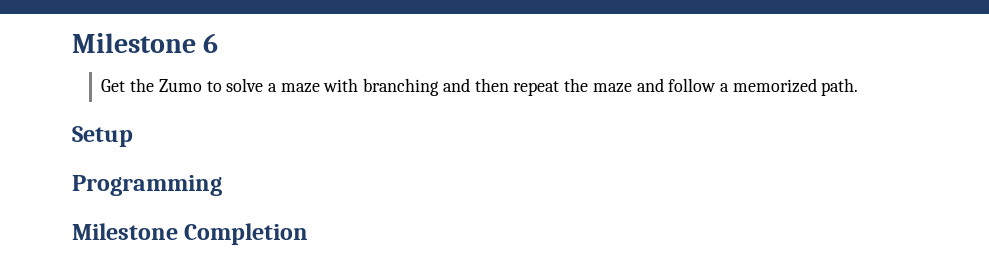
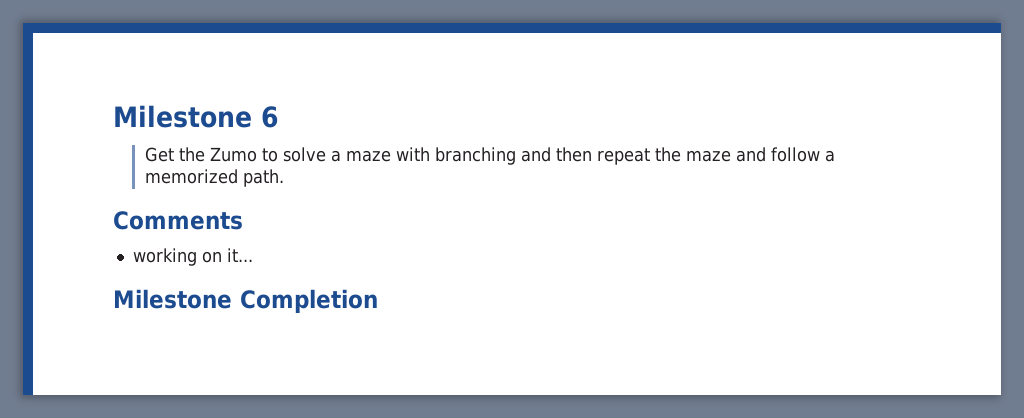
[72,126,133,147] [72,175,222,196] Setup // Programming -> [113,211,243,230] [132,248,253,266] Comments // working on it...

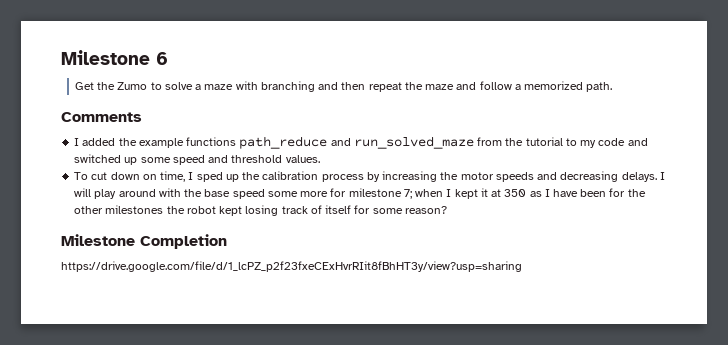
[132,248,253,266] working on it... -> [74,136,648,149] [74,154,320,165] [74,171,665,182] [74,188,646,199] [74,205,447,216] I added the example functions path_reduce and run_solved_maze from the tutorial to my code and switched up some speed and threshold values. // To cut down on time, I sped up the calibration process by increasing the motor speeds and decreasing delays. I will play around with the base speed some more for milestone 7; when I kept it at 350 as I have been for the other milestones the robot kept losing track of itself for some reason?
(378, 301) none -> [61,261,522,272] // https://drive.google.com/file/d/1_lcPZ_p2f23fxeCExHvrRIit8fBhHT3y/view?usp=sharing

